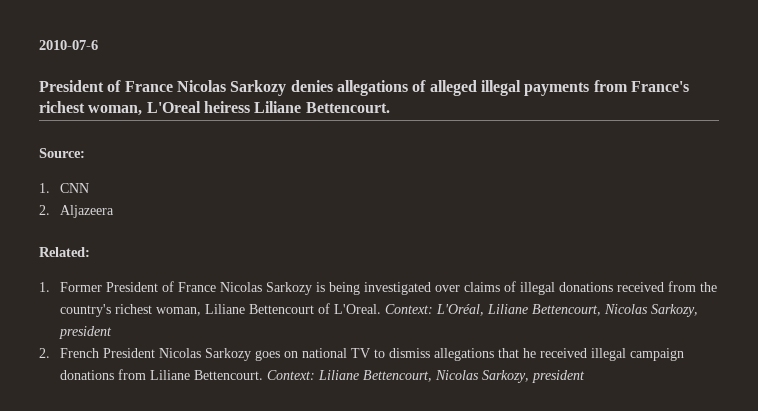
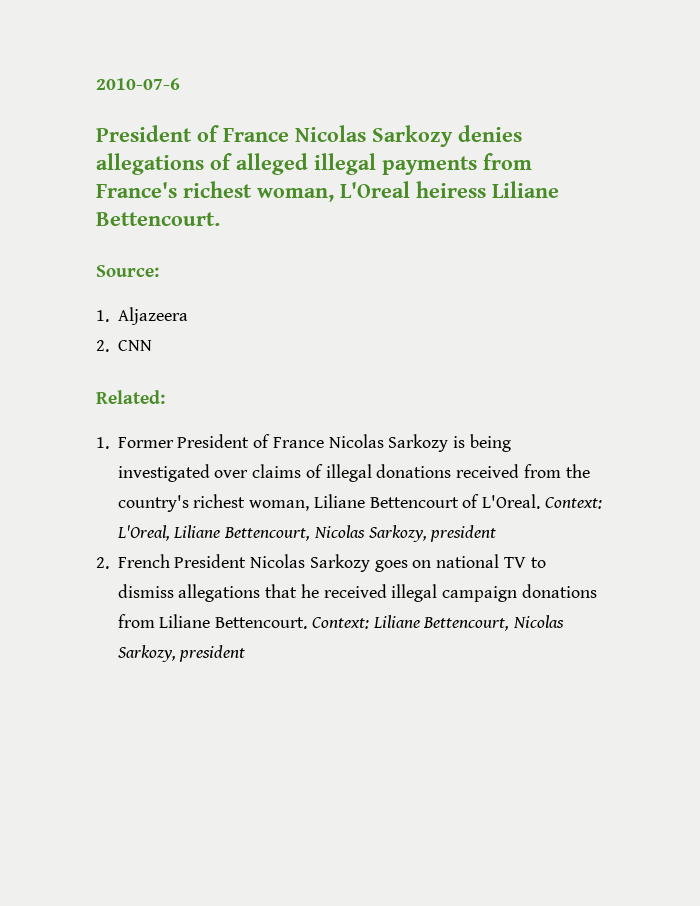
[60,183,90,193] [39,205,115,218] CNN // 2. Aljazeera -> [117,307,188,325] [96,340,152,352] Aljazeera // 2. CNN
[436,304,485,316] L'Oréal, -> [116,525,170,541] L'Oreal,

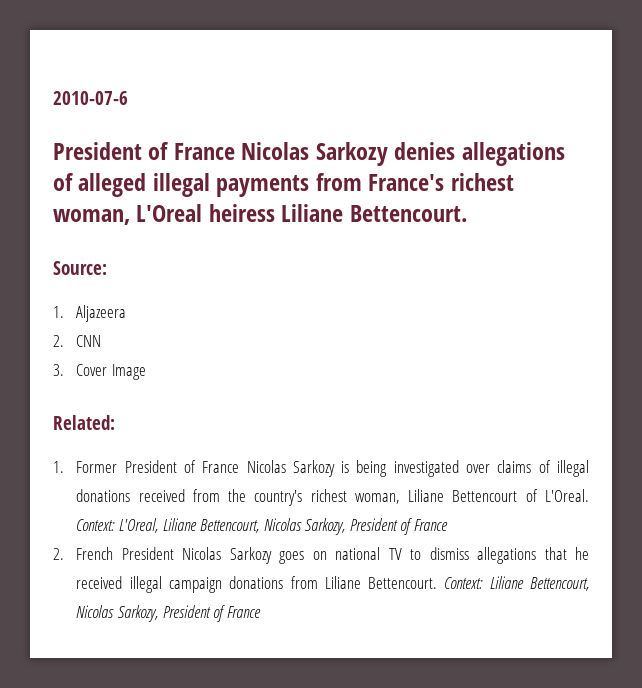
(152, 345) none -> [53,364,146,380] // 3. Cover Image
[430,525,497,542] president -> [349,518,449,535] President of France
[179,645,246,662] president -> [162,605,261,622] President of France

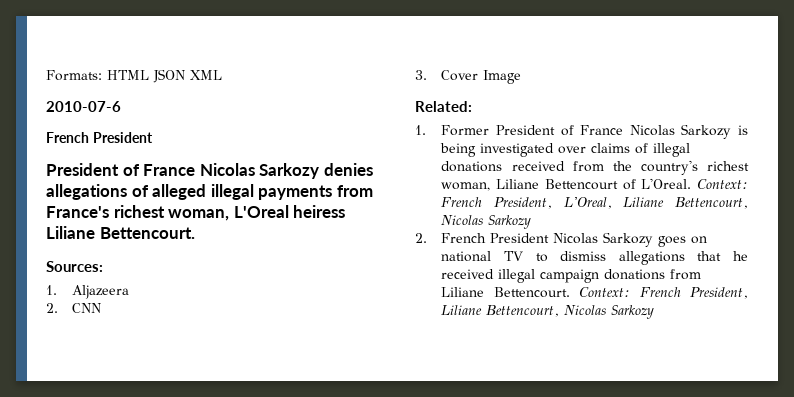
(53, 98) none -> [46,69,222,83] Formats: HTML JSON XML //
(128, 98) none -> [46,132,153,143] // French President
[53,261,107,275] Source: -> [46,261,103,272] Sources:
(116, 525) none -> [441,197,553,209] French President,
[305,518,449,535] Sarkozy, President of France -> [488,215,532,229] Sarkozy
[489,576,589,591] [76,605,261,622] Liliane Bettencourt, Nicolas Sarkozy, President of France -> [639,287,748,299] [441,305,655,319] French President, Liliane Bettencourt, Nicolas Sarkozy

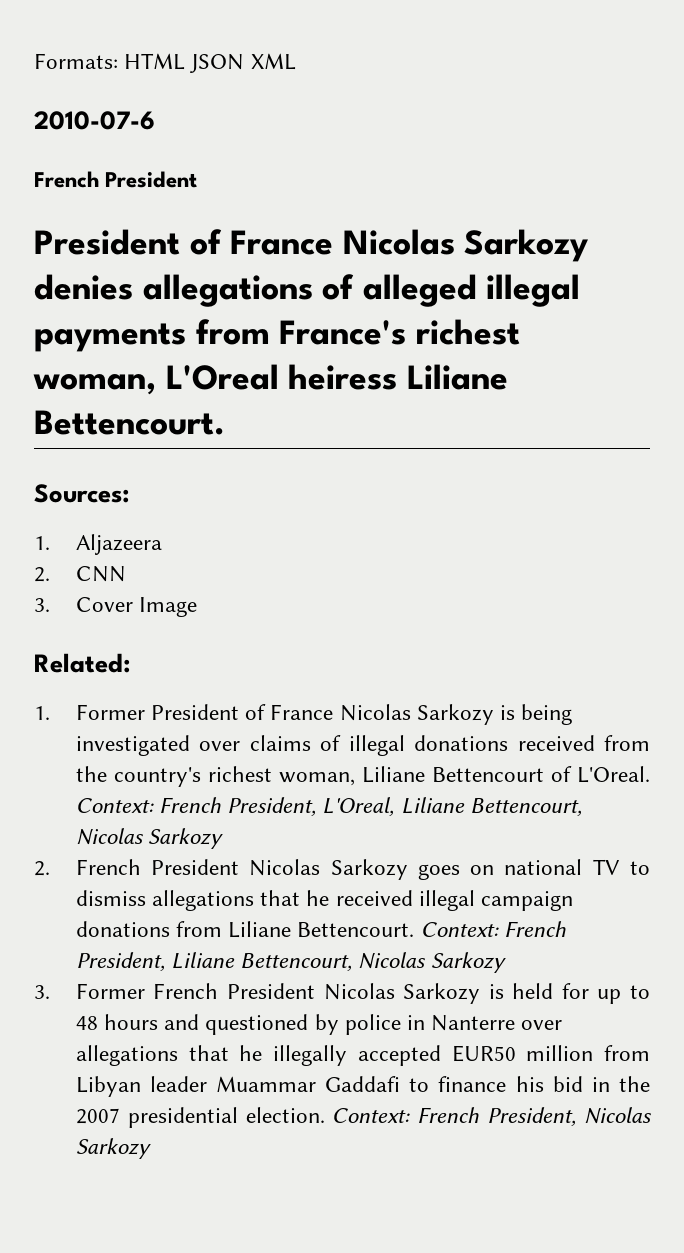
(655, 312) none -> [34,983,651,1004] [75,1014,563,1035] [75,1045,650,1066] [75,1076,650,1097] [75,1107,652,1128] [75,1138,151,1159] // 3. Former French President Nicolas Sarkozy is held for up to 48 hours and questioned by police in Nanterre over allegations that he illegally accepted EUR50 million from Libyan leader Muammar Gaddafi to finance his bid in the 2007 presidential election. Context: French President, Nicolas Sarkozy

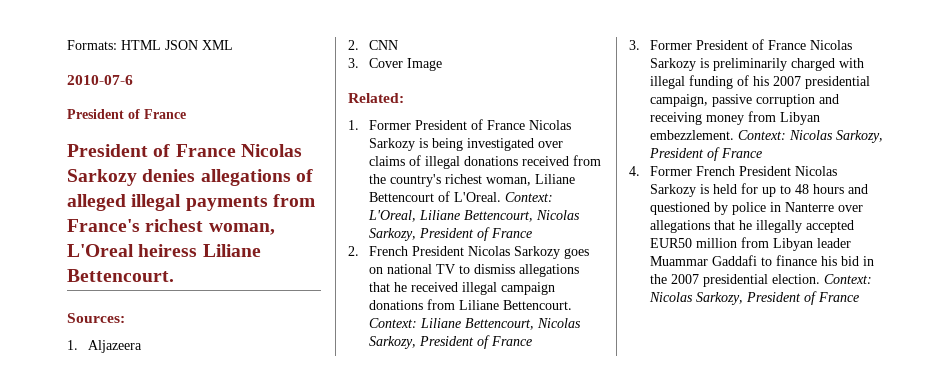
[34,171,198,188] French President -> [67,109,186,119] President of France
[158,797,317,816] French President, -> (553, 197) none
[147,828,223,849] Sarkozy -> [368,227,532,241] Sarkozy, President of France
[503,921,566,937] [75,952,506,973] [34,985,50,999] French President, Liliane Bettencourt, Nicolas Sarkozy // 3. -> [419,318,581,330] [368,335,532,349] [629,39,852,50] [649,58,864,71] [649,75,870,89] [649,94,839,107] [649,111,820,125] [649,130,883,143] [648,147,762,161] [629,166,640,176] Liliane Bettencourt, Nicolas Sarkozy, President of France // 3. Former President of France Nicolas Sarkozy is preliminarily charged with illegal funding of his 2007 presidential campaign, passive corruption and receiving money from Libyan embezzlement. Context: Nicolas Sarkozy, President of France // 4.
[417,1107,652,1126] [75,1138,151,1159] French President, Nicolas Sarkozy -> [648,291,859,305] Nicolas Sarkozy, President of France

